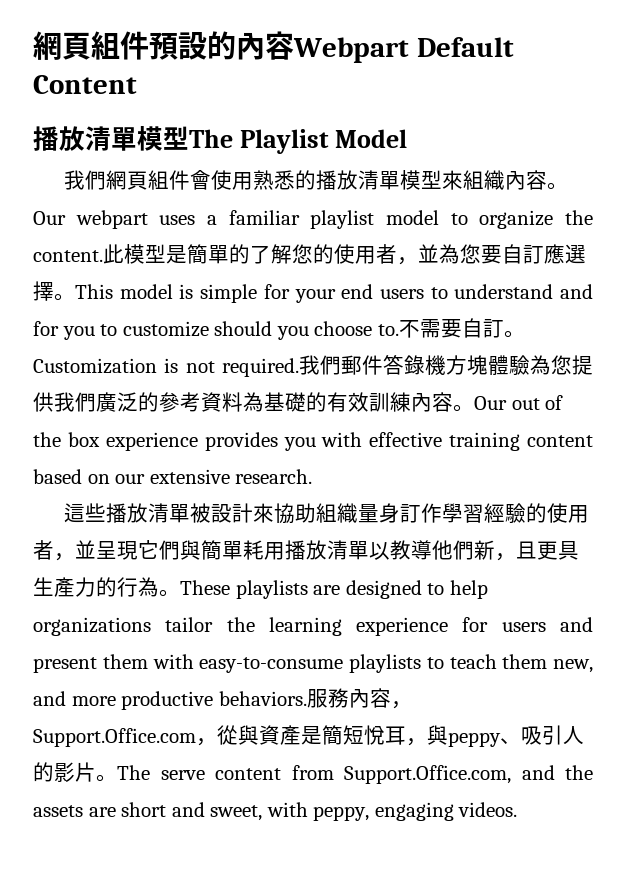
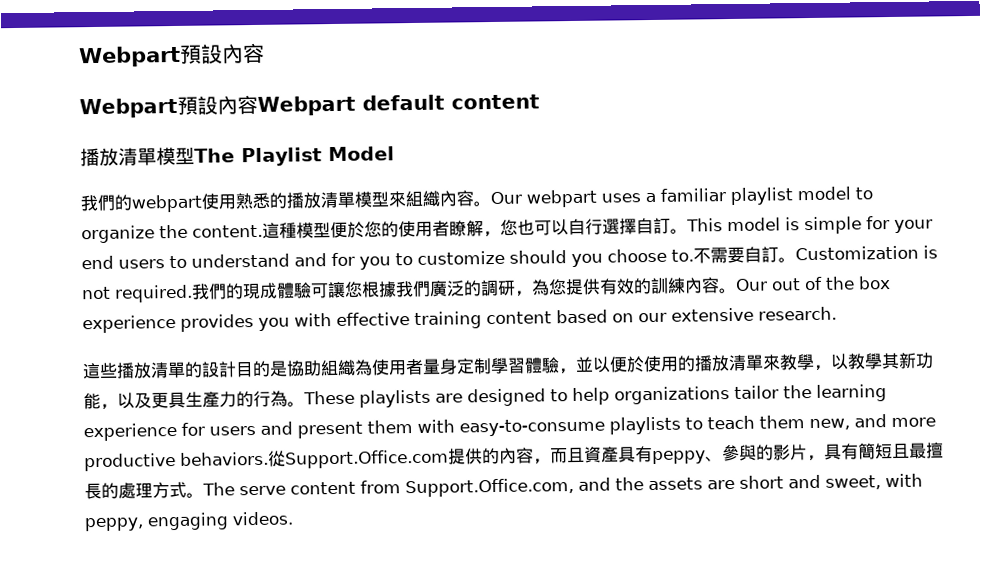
[33,31,514,63] [33,75,137,94] 網頁組件預設的內容Webpart Default Content -> [78,42,265,68] [79,94,540,119] Webpart預設內容 // Webpart預設內容Webpart default content
[105,170,211,190] 網頁組件會 -> [114,194,203,213] 的webpart
[103,244,586,265] [33,281,54,301] 此模型是簡單的了解您的使用者，並為您要自訂應選擇 -> [262,217,671,239] 這種模型便於您的使用者瞭解，您也可以自行選擇自訂
[340,355,593,376] [33,392,369,412] 郵件答錄機方塊體驗為您提供我們廣泛的參考資料為基礎的有效 -> [225,278,652,300] 的現成體驗可讓您根據我們廣泛的調研，為您提供有效的
[189,503,589,524] [33,540,537,561] 被設計來協助組織量身訂作學習經驗的使用者，並呈現它們與簡單耗用播放清單以教導他們新，且 -> [184,352,934,378] [83,392,152,410] 的設計目的是協助組織為使用者量身定制學習體驗，並以便於使用的播放清單來教學，以教學其新功能，以及
[306,688,412,709] [33,725,584,747] [33,762,96,782] 服務內容，Support.Office.com，從與資產是簡短悅耳，與peppy、吸引人的影片 -> [268,442,944,469] [84,481,187,500] 從Support.Office.com提供的內容，而且資產具有peppy、參與的影片，具有簡短且最擅長的處理方式

